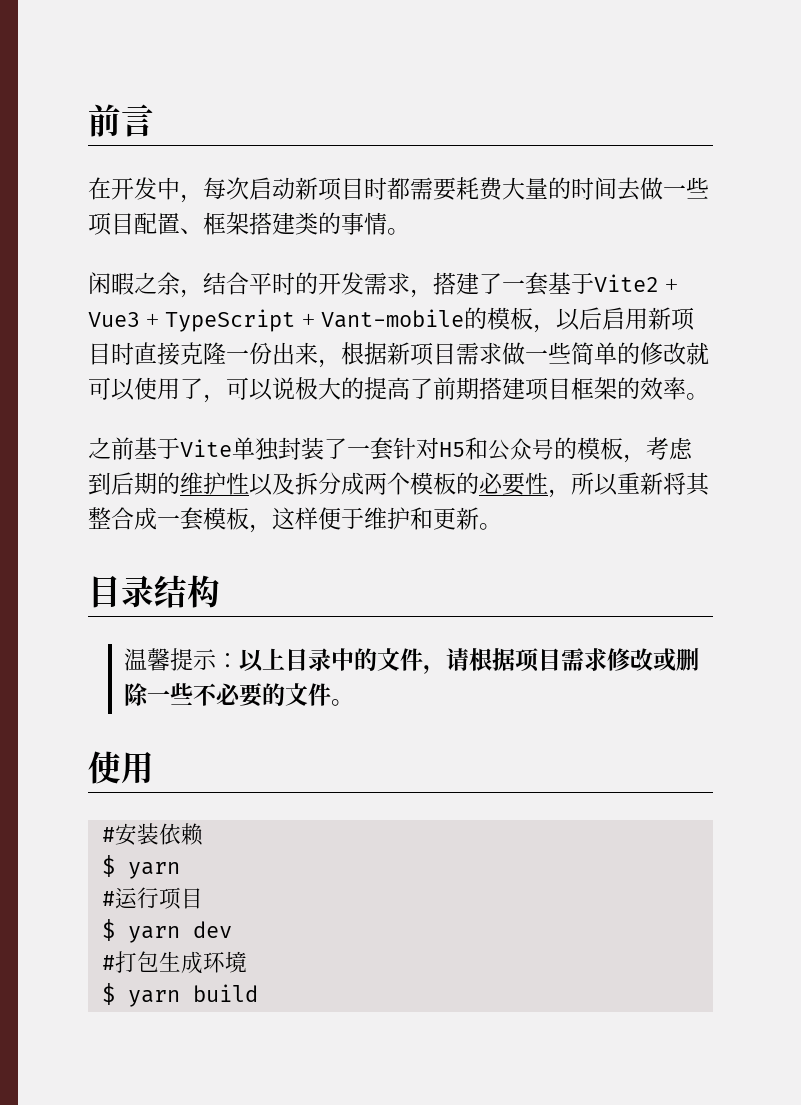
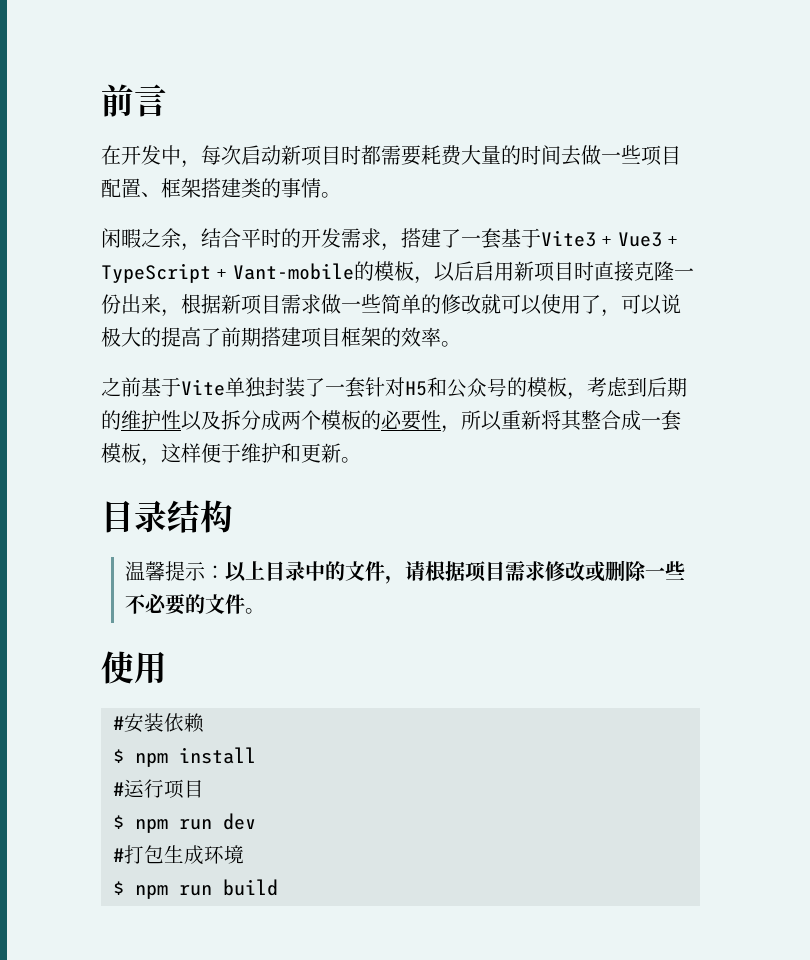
[594,274,659,292] Vite2 -> [541,230,596,247] Vite3
[127,862,180,879] yarn -> [135,747,256,767] npm install
[127,926,180,943] yarn -> [135,819,212,833] npm run
[127,990,180,1007] yarn -> [135,885,212,899] npm run

